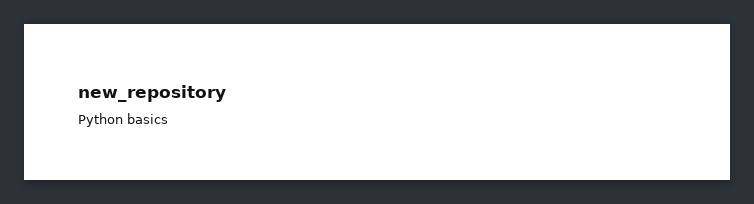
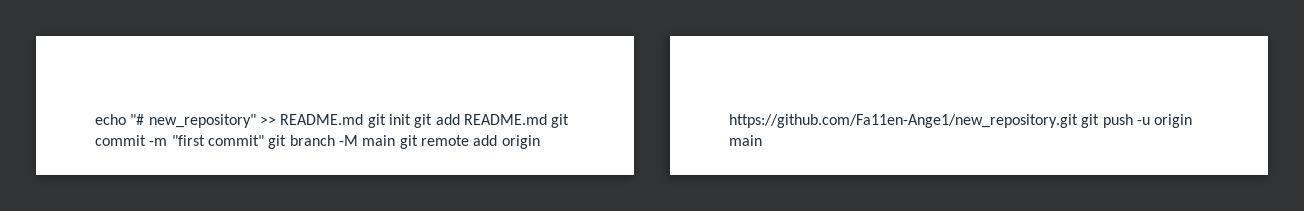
[78,85,226,102] [78,113,168,127] new_repository // Python basics -> [95,114,570,128] [95,135,540,149] [729,114,1193,128] [729,135,762,146] echo "# new_repository" >> README.md git init git add README.md git commit -m "first commit" git branch -M main git remote add origin https://github.com/Fa11en-Ange1/new_repository.git git push -u origin main

